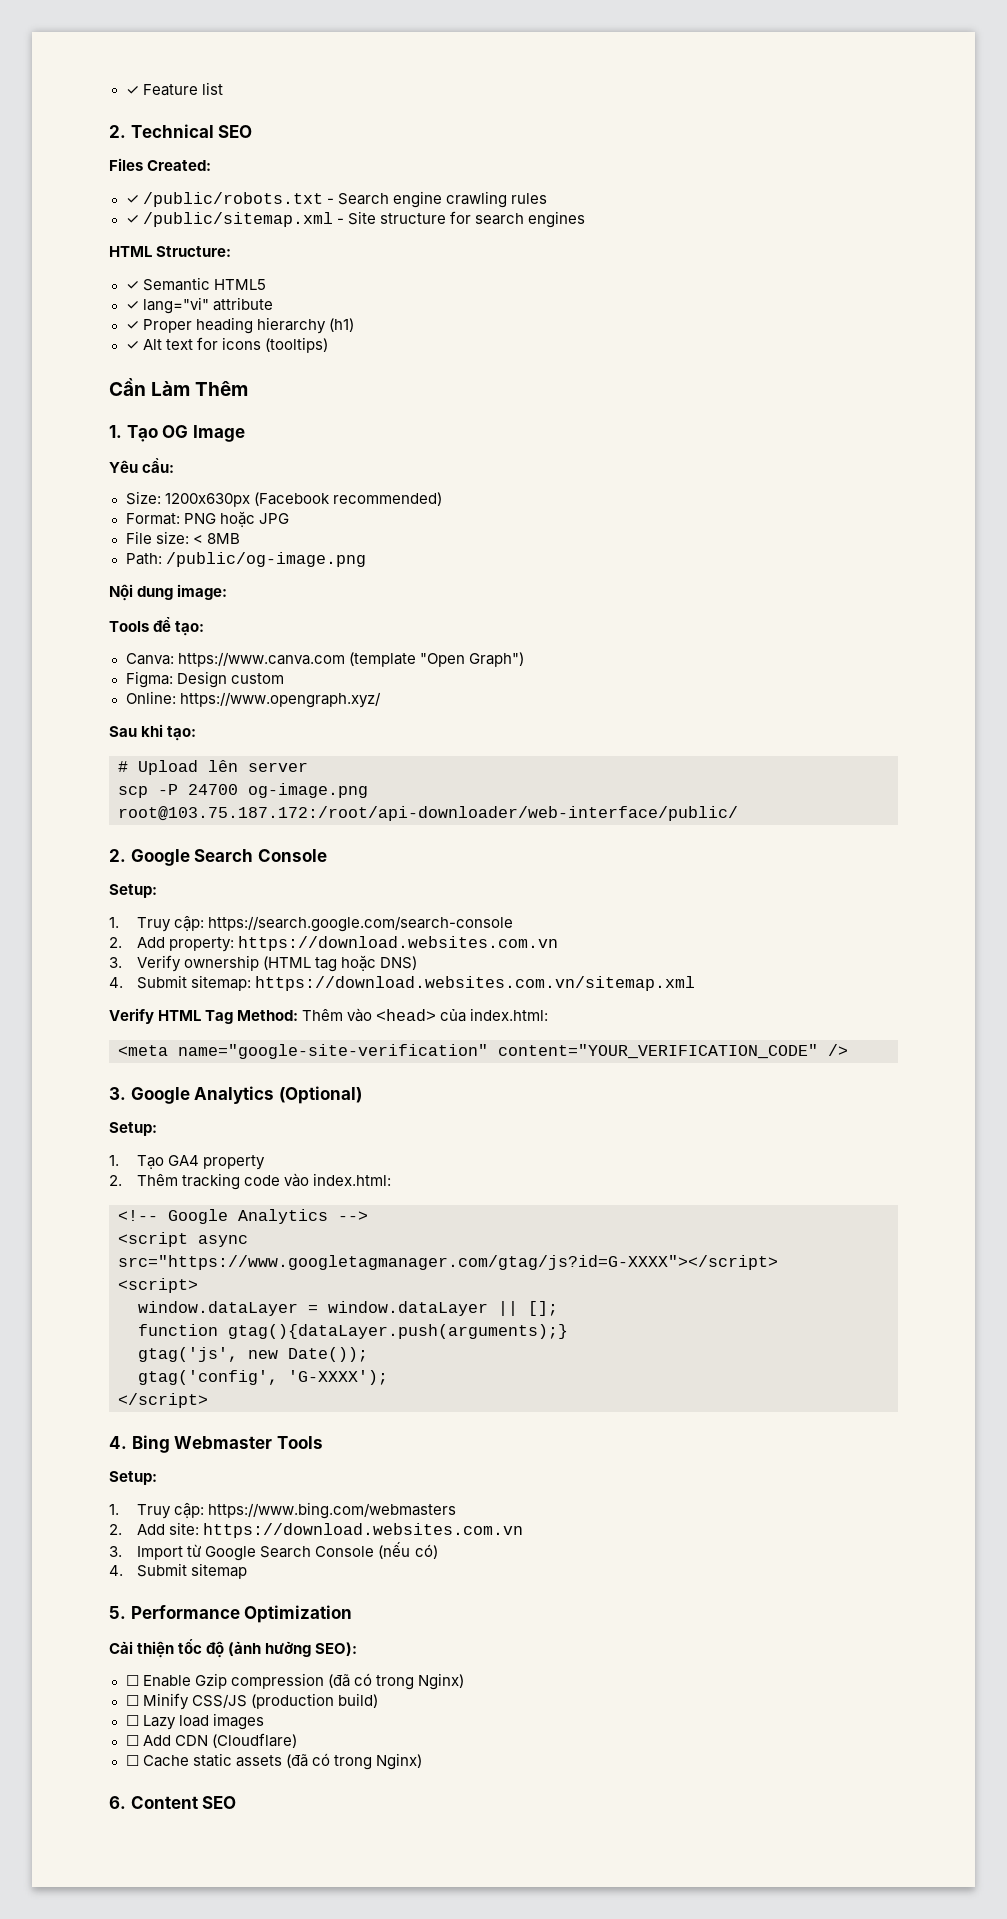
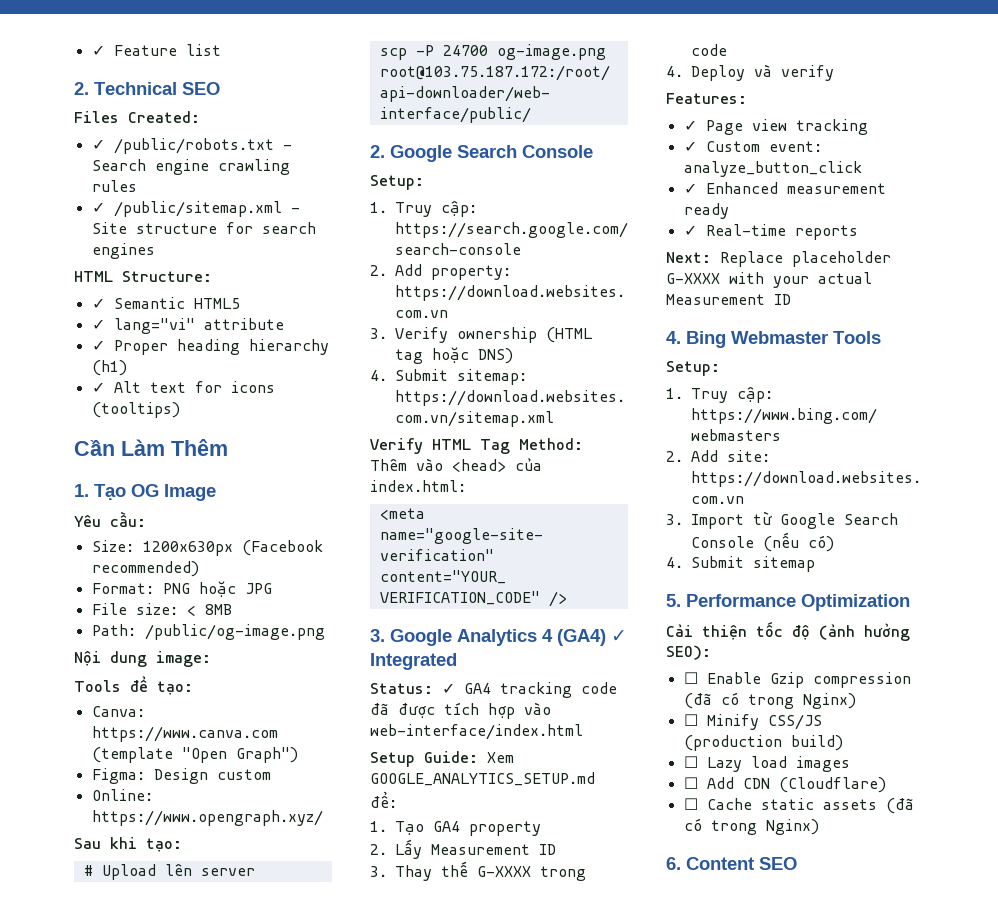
[278,1086,362,1104] [109,1122,157,1136] (Optional) // Setup: -> [542,629,627,646] [370,653,457,670] [370,682,617,698] [370,702,551,719] [370,724,583,740] [370,751,514,767] [370,772,595,786] [370,791,397,808] 4 (GA4) ✓ Integrated // Status: ✓ GA4 tracking code đã được tích hợp vào web-interface/index.html // Setup Guide: Xem GOOGLE_ANALYTICS_SETUP.md để:
[137,1173,392,1190] [118,1209,368,1224] [118,1232,248,1247] [118,1255,778,1270] [118,1278,198,1293] [138,1301,558,1316] [138,1324,568,1339] [138,1347,368,1362] [138,1370,388,1385] [118,1393,208,1408] Thêm tracking code vào index.html: // <!-- Google Analytics --> // <script async src="https://www.googletagmanager.com/gtag/js?id=G-XXXX"></script> // <script> // window.dataLayer = window.dataLayer || []; // function gtag(){dataLayer.push(arguments);} // gtag('js', new Date()); // gtag('config', 'G-XXXX'); // </script> -> [395,839,556,859] [370,861,586,881] [691,44,727,56] [666,64,834,81] [666,93,747,104] [683,119,868,135] [683,141,822,152] [683,161,862,177] [683,182,886,194] [683,203,729,219] [683,224,858,240] [666,251,891,267] [666,272,872,288] [666,294,791,305] Lấy Measurement ID // 3. Thay thế G-XXXX trong code // 4. Deploy và verify // Features: // ✓ Page view tracking // ✓ Custom event: analyze_button_click // ✓ Enhanced measurement ready // ✓ Real-time reports // Next: Replace placeholder G-XXXX with your actual Measurement ID

